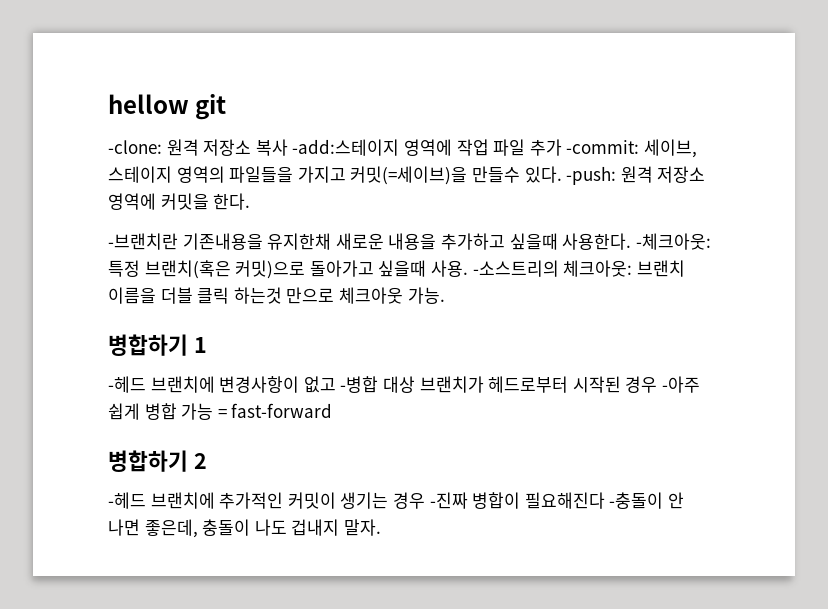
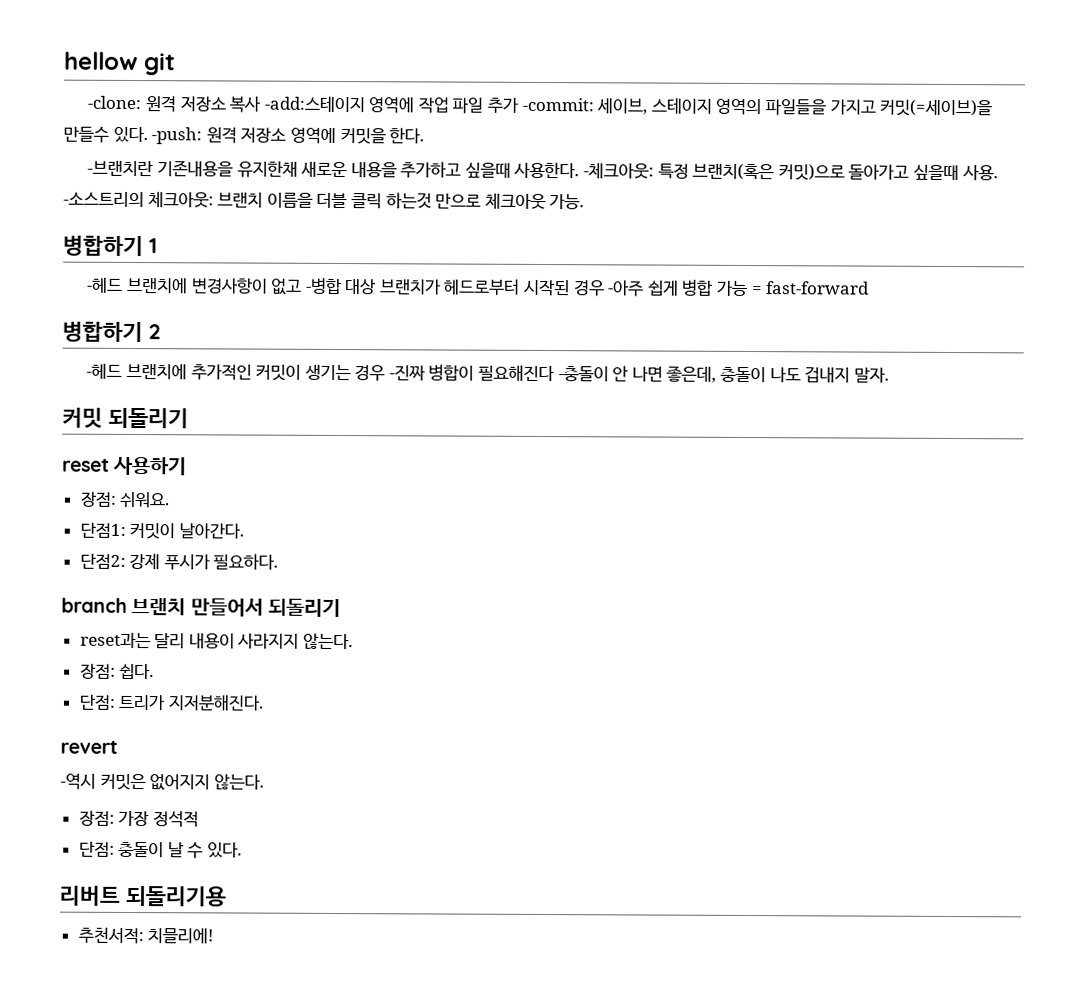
(381, 527) none -> [62,407,189,429] [62,456,188,476] [79,490,171,509] [79,522,244,540] [79,552,279,571] [61,597,341,618] [79,631,354,650] [79,663,155,680] [78,694,264,711] [60,740,118,754] [60,773,264,791] [78,810,199,828] [78,841,243,859] [59,885,227,907] [77,926,215,945] // 커밋 되돌리기 // reset 사용하기 // 장점: 쉬워요. // 단점1: 커밋이 날아간다. // 단점2: 강제 푸시가 필요하다. // branch 브랜치 만들어서 되돌리기 // reset과는 달리 내용이 사라지지 않는다. // 장점: 쉽다. // 단점: 트리가 지저분해진다. // revert // -역시 커밋은 없어지지 않는다. // 장점: 가장 정석적 // 단점: 충돌이 날 수 있다. // 리버트 되돌리기용 // 추천서적: 치믈리에!

